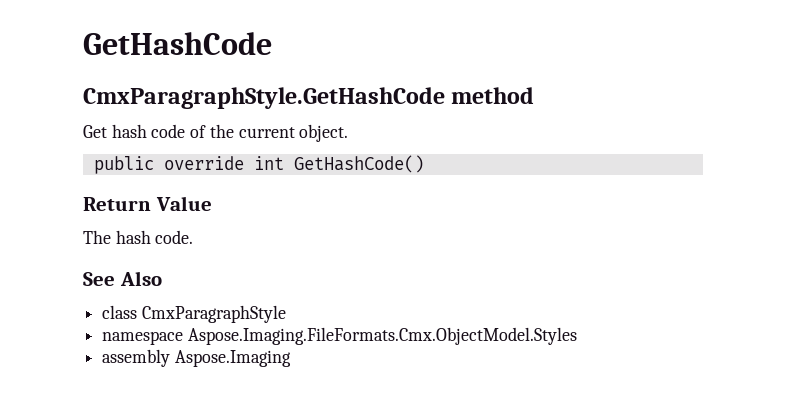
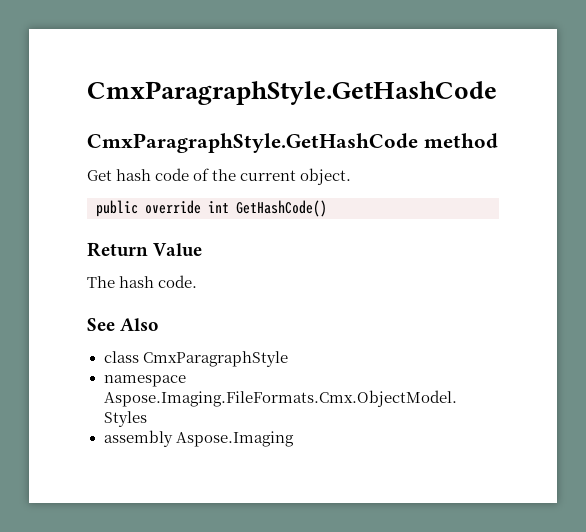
[83,32,272,55] GetHashCode -> [87,81,497,105] CmxParagraphStyle.GetHashCode

